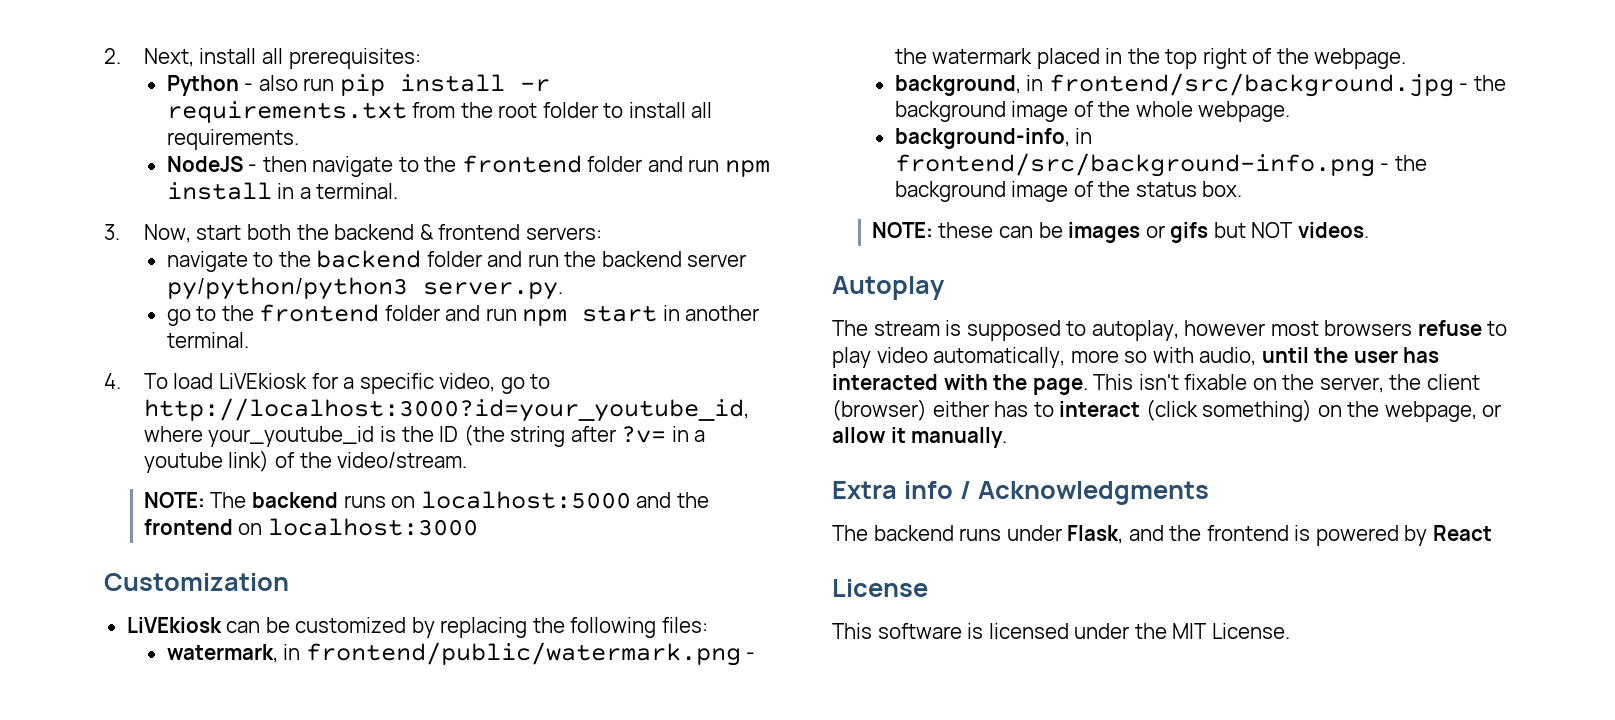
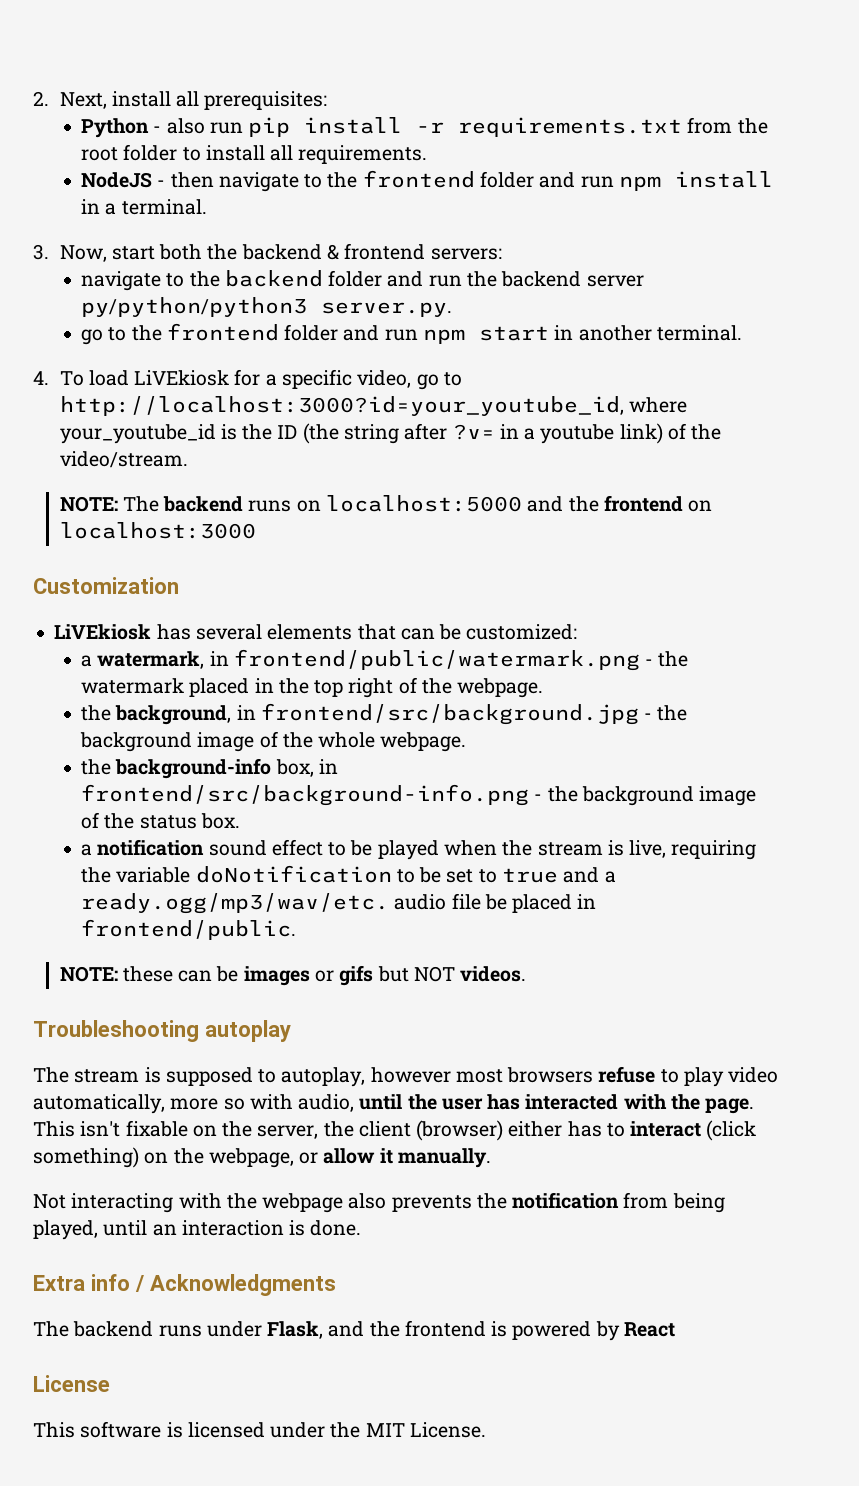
[226,617,708,638] can be customized by replacing the following files: // -> [156,624,578,640] [81,655,93,667] has several elements that can be customized: // a
(1407, 58) none -> [81,705,112,721] the
[894,128,1070,149] background-info, -> [81,758,314,779] the background-info box,
(1243, 189) none -> [81,839,757,860] [81,865,616,883] [81,893,597,914] [81,919,297,940] // a notification sound effect to be played when the stream is live, requiring the variable doNotification to be set to true and a ready.ogg/mp3/wav/etc. audio file be placed in frontend/public.
[832,276,945,300] Autoplay -> [33,1020,291,1042] Troubleshooting autoplay
(1008, 437) none -> [33,1192,725,1213] [33,1220,362,1240] // Not interacting with the webpage also prevents the notification from being played, until an interaction is done.

